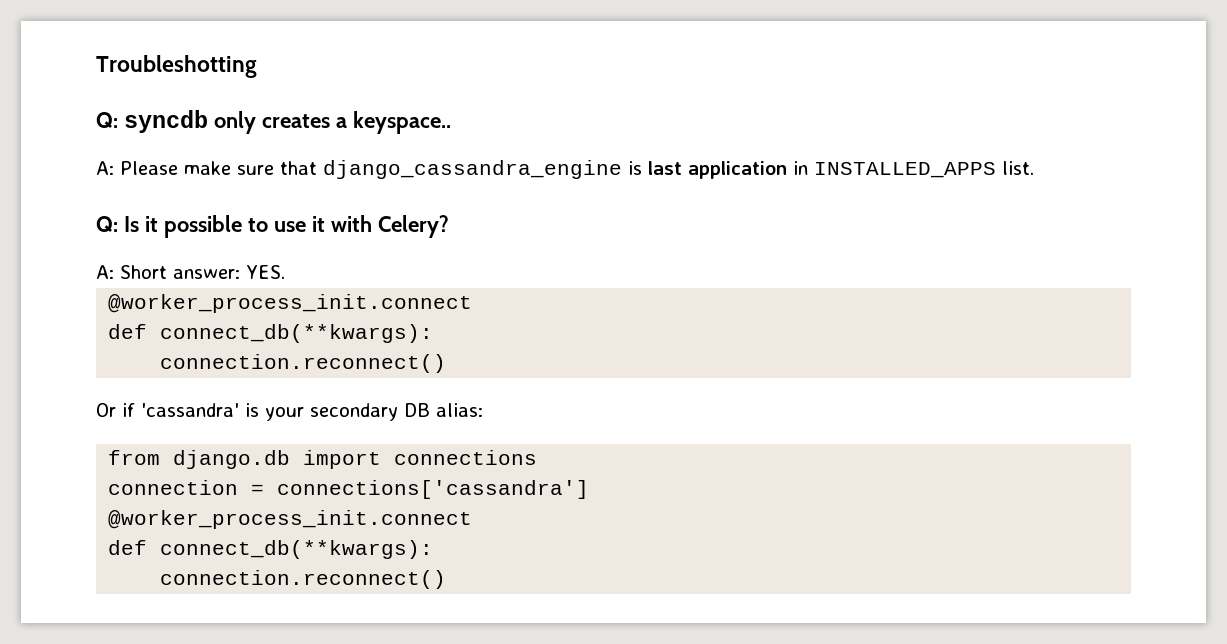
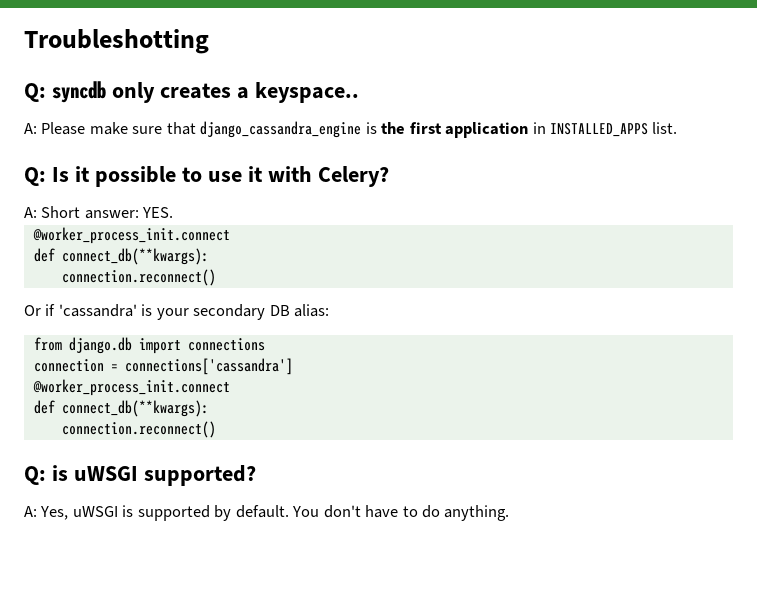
[648,161,682,175] last -> [381,122,442,134] the first
(447, 579) none -> [24,465,256,486] [24,505,510,521] // Q: is uWSGI supported? // A: Yes, uWSGI is supported by default. You don't have to do anything.

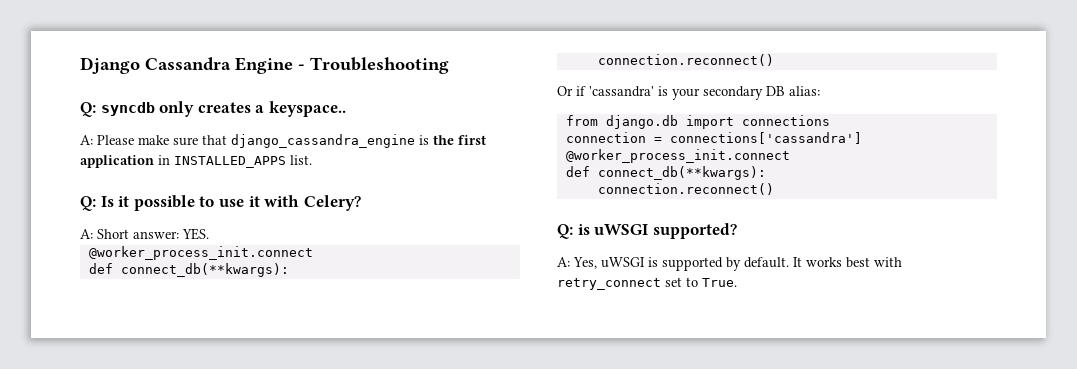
[24,29,209,54] Troubleshotting -> [80,57,449,74] Django Cassandra Engine - Troubleshooting
[292,505,510,521] You don't have to do anything. -> [793,257,902,268] [557,277,737,290] It works best with retry_connect set to True.

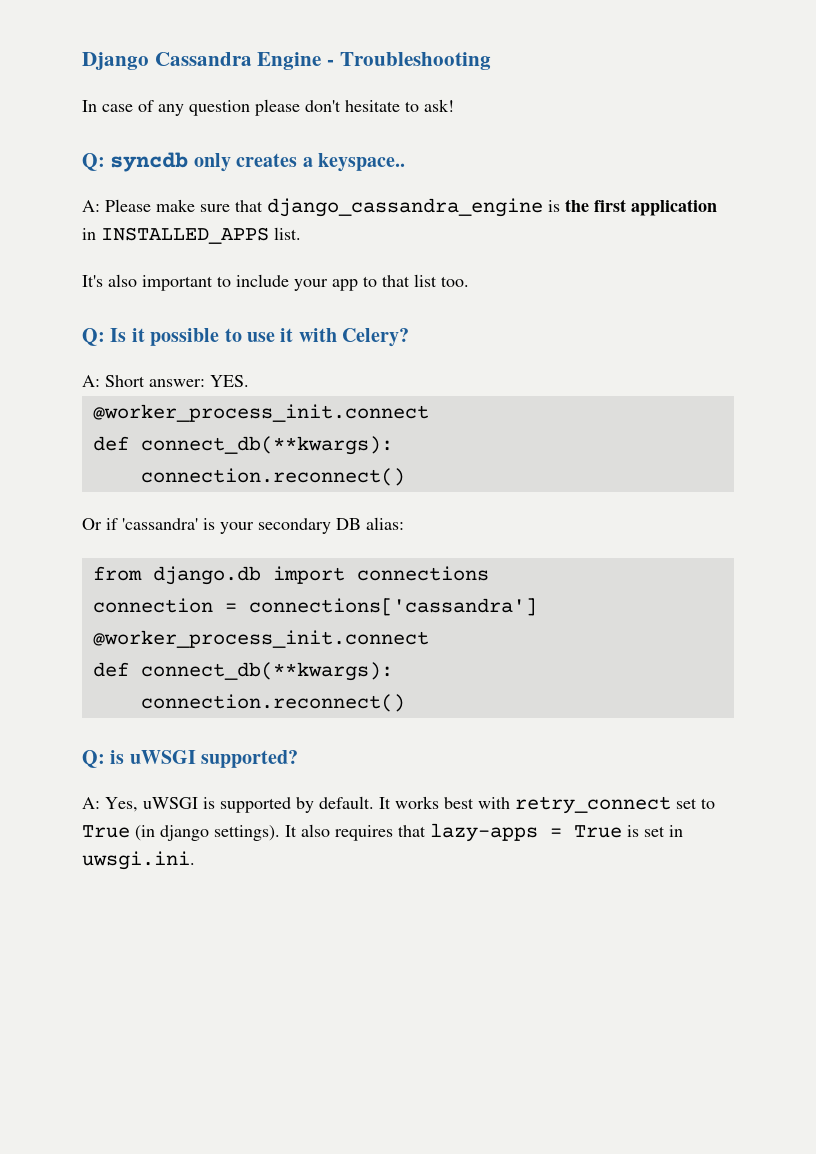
(449, 65) none -> [82,99,454,116] // In case of any question please don't hesitate to ask!
(312, 160) none -> [82,274,469,291] // It's also important to include your app to that list too.
[702,278,737,287] True. -> [82,823,683,842] [82,851,195,870] True (in django settings). It also requires that lazy-apps = True is set in uwsgi.ini.

